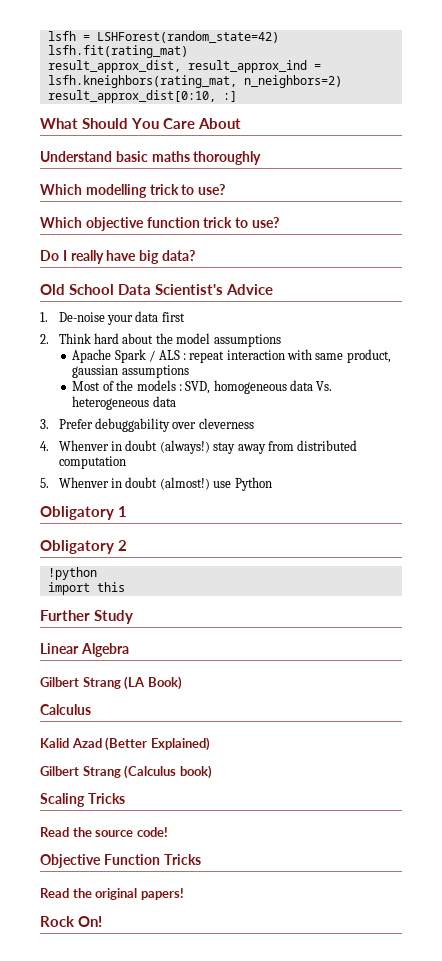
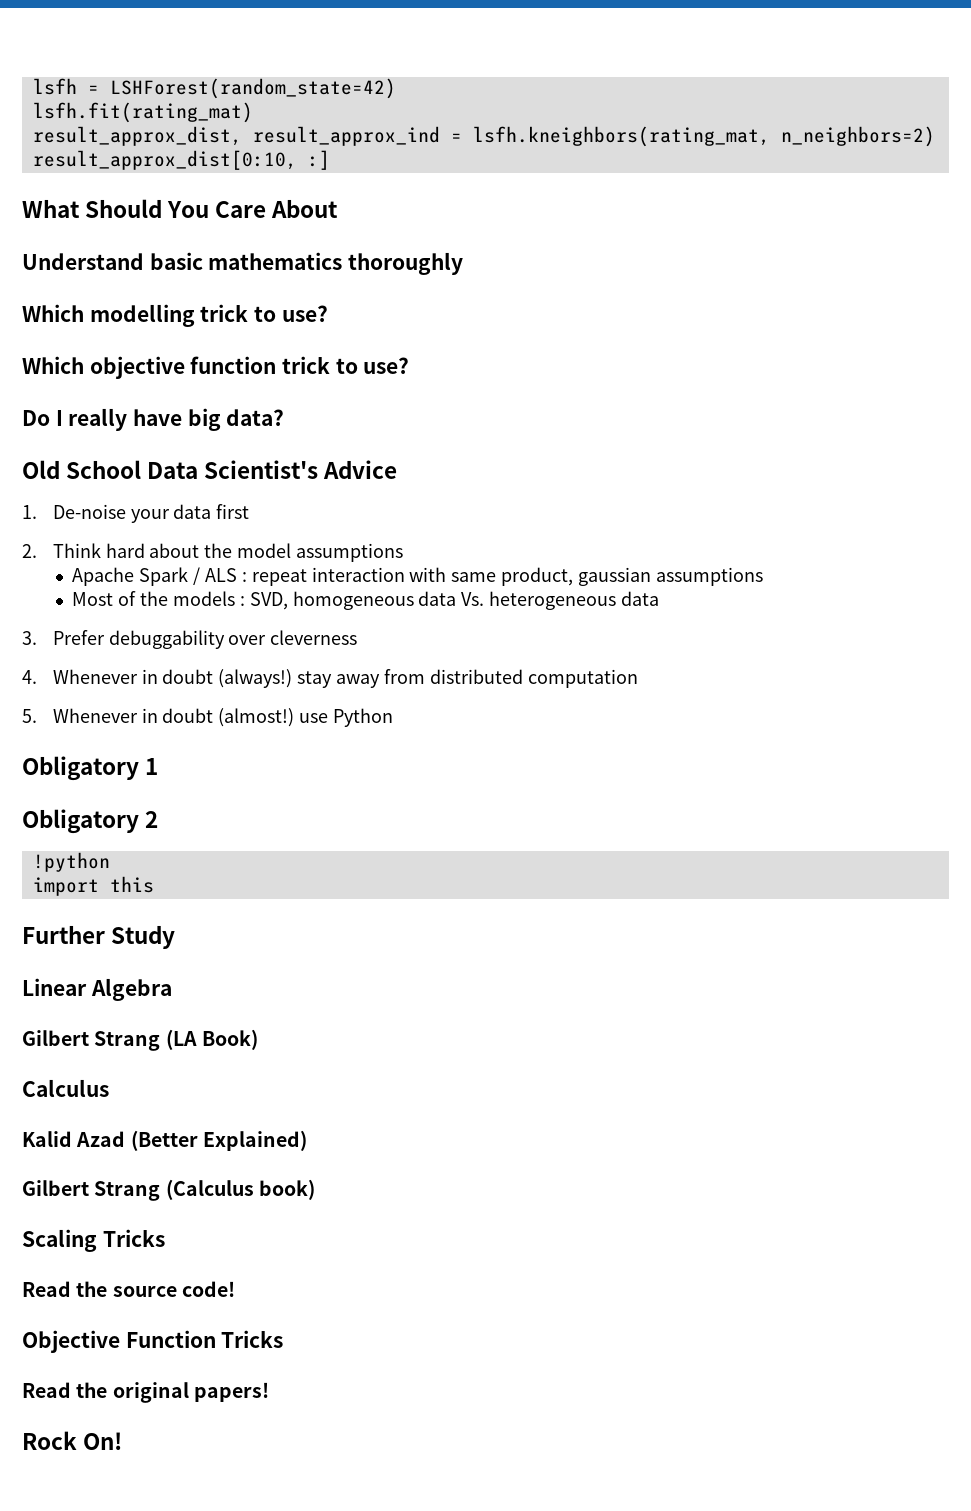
[151,151,190,162] maths -> [208,252,343,270] mathematics
[58,440,109,451] Whenver -> [52,669,138,684] Whenever
[58,477,109,488] Whenver -> [52,708,138,723] Whenever

